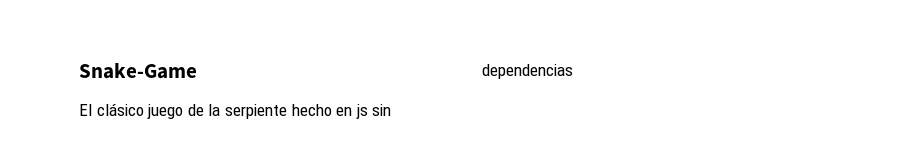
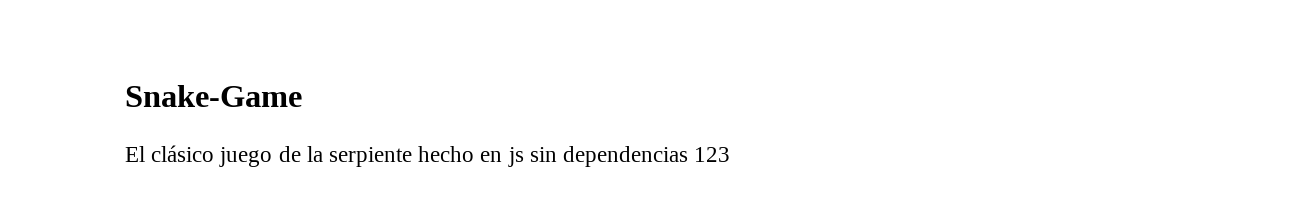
(573, 71) none -> [694,147,731,162] 123

